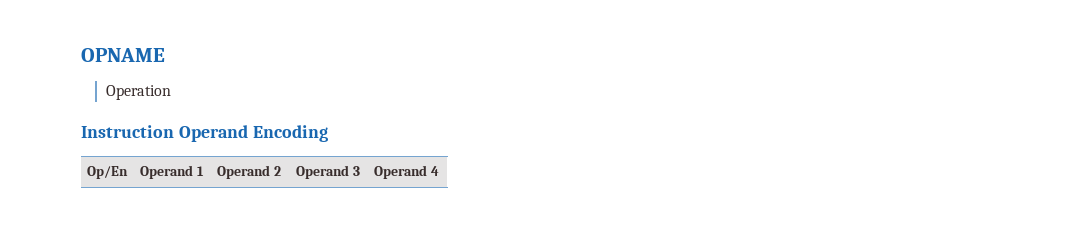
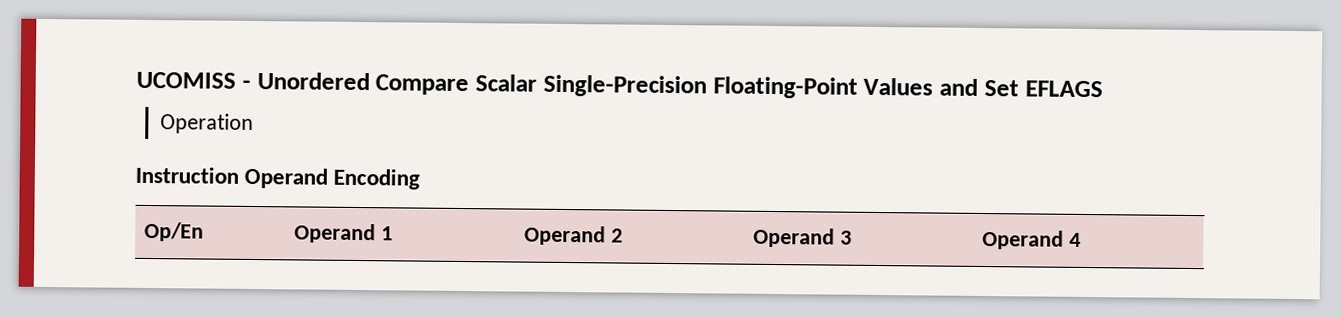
[81,48,165,62] OPNAME -> [136,71,1103,99] UCOMISS - Unordered Compare Scalar Single-Precision Floating-Point Values and Set EFLAGS

